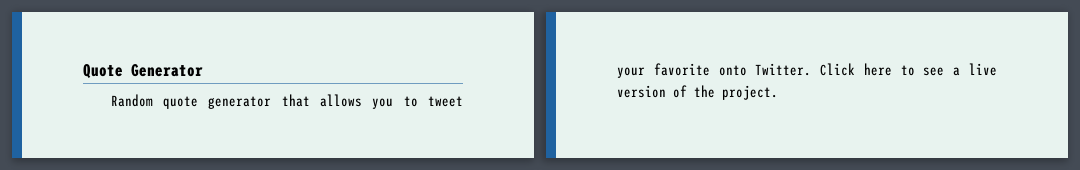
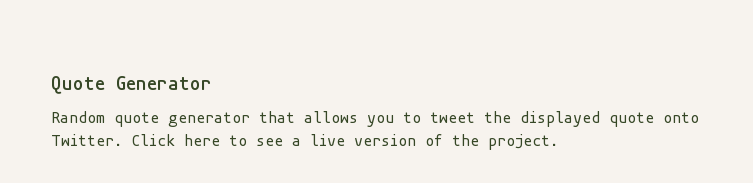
[617,63,710,78] your favorite -> [484,111,654,127] the displayed quote

